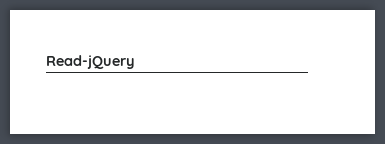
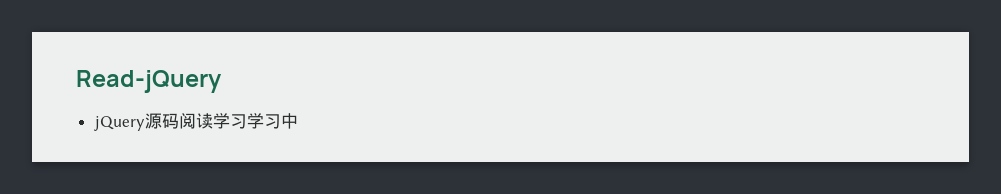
(135, 62) none -> [93,113,298,131] // jQuery源码阅读学习学习中

